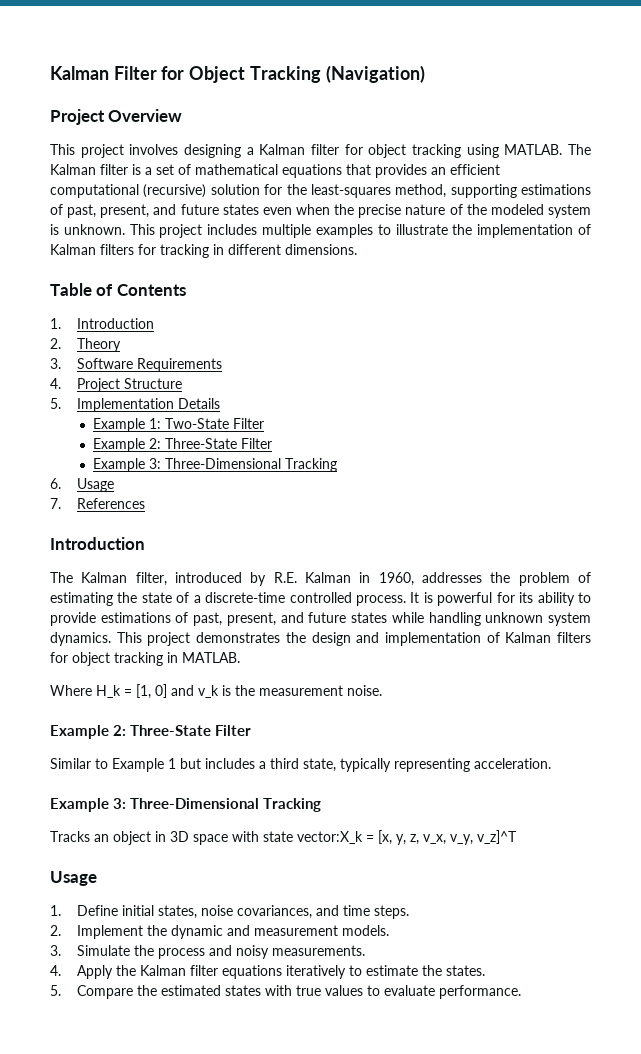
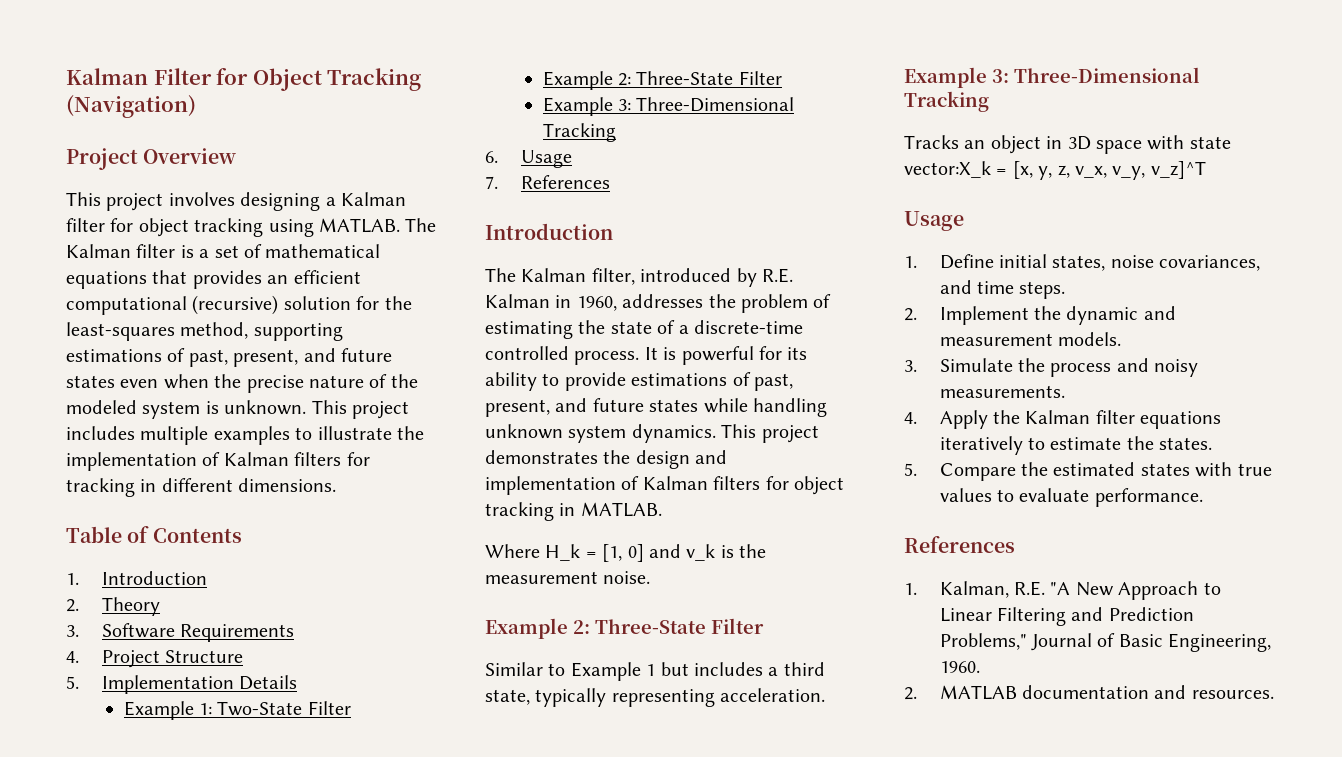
(522, 992) none -> [904,536,1015,553] [904,581,1221,600] [939,607,1194,626] [939,633,1272,652] [939,661,980,673] [904,685,1274,700] // References // 1. Kalman, R.E. "A New Approach to Linear Filtering and Prediction Problems," Journal of Basic Engineering, 1960. // 2. MATLAB documentation and resources.

